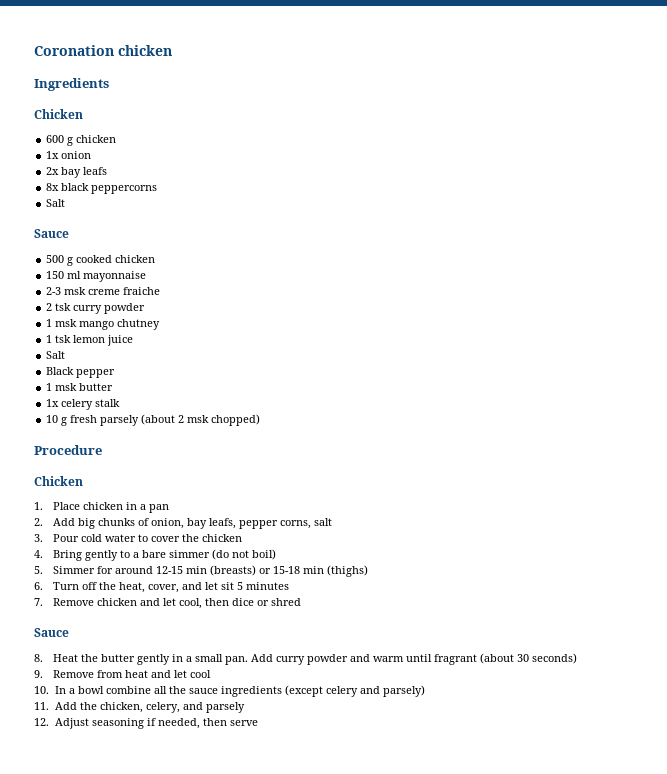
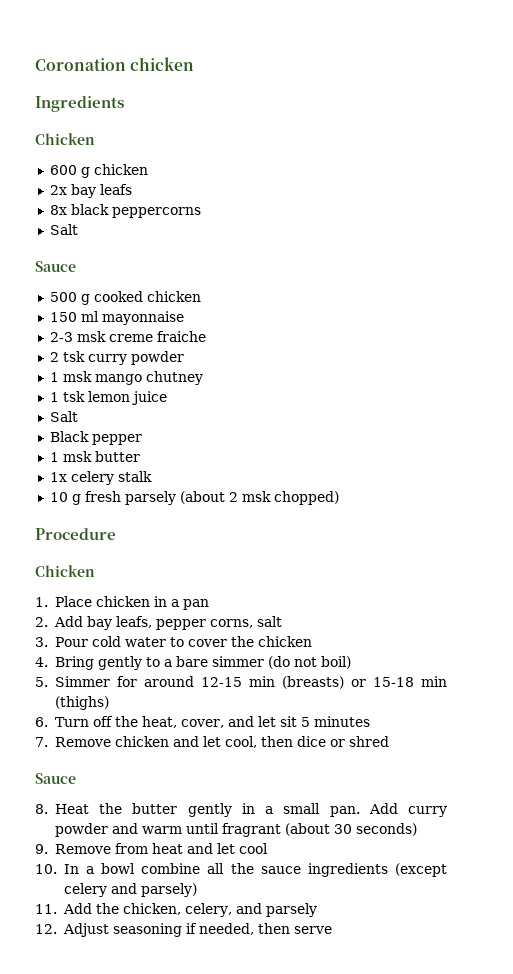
[46,151,92,159] // 1x onion -> (148, 169) none
[77,518,184,529] big chunks of onion, -> (83, 621) none

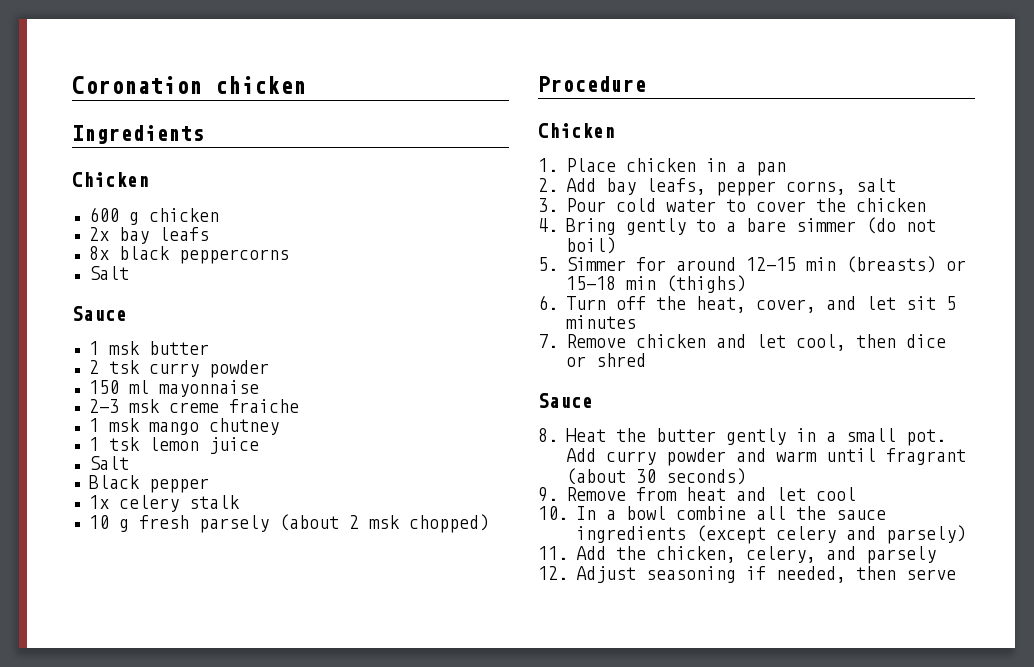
[49,291,201,305] 500 g cooked chicken -> [88,341,209,355] [88,360,269,378] 1 msk butter // 2 tsk curry powder
[49,351,184,365] // 2 tsk curry powder -> (299, 406) none
[49,451,140,462] // 1 msk butter -> (209, 485) none
[329,806,360,817] pan. -> [905,429,946,446] pot.

